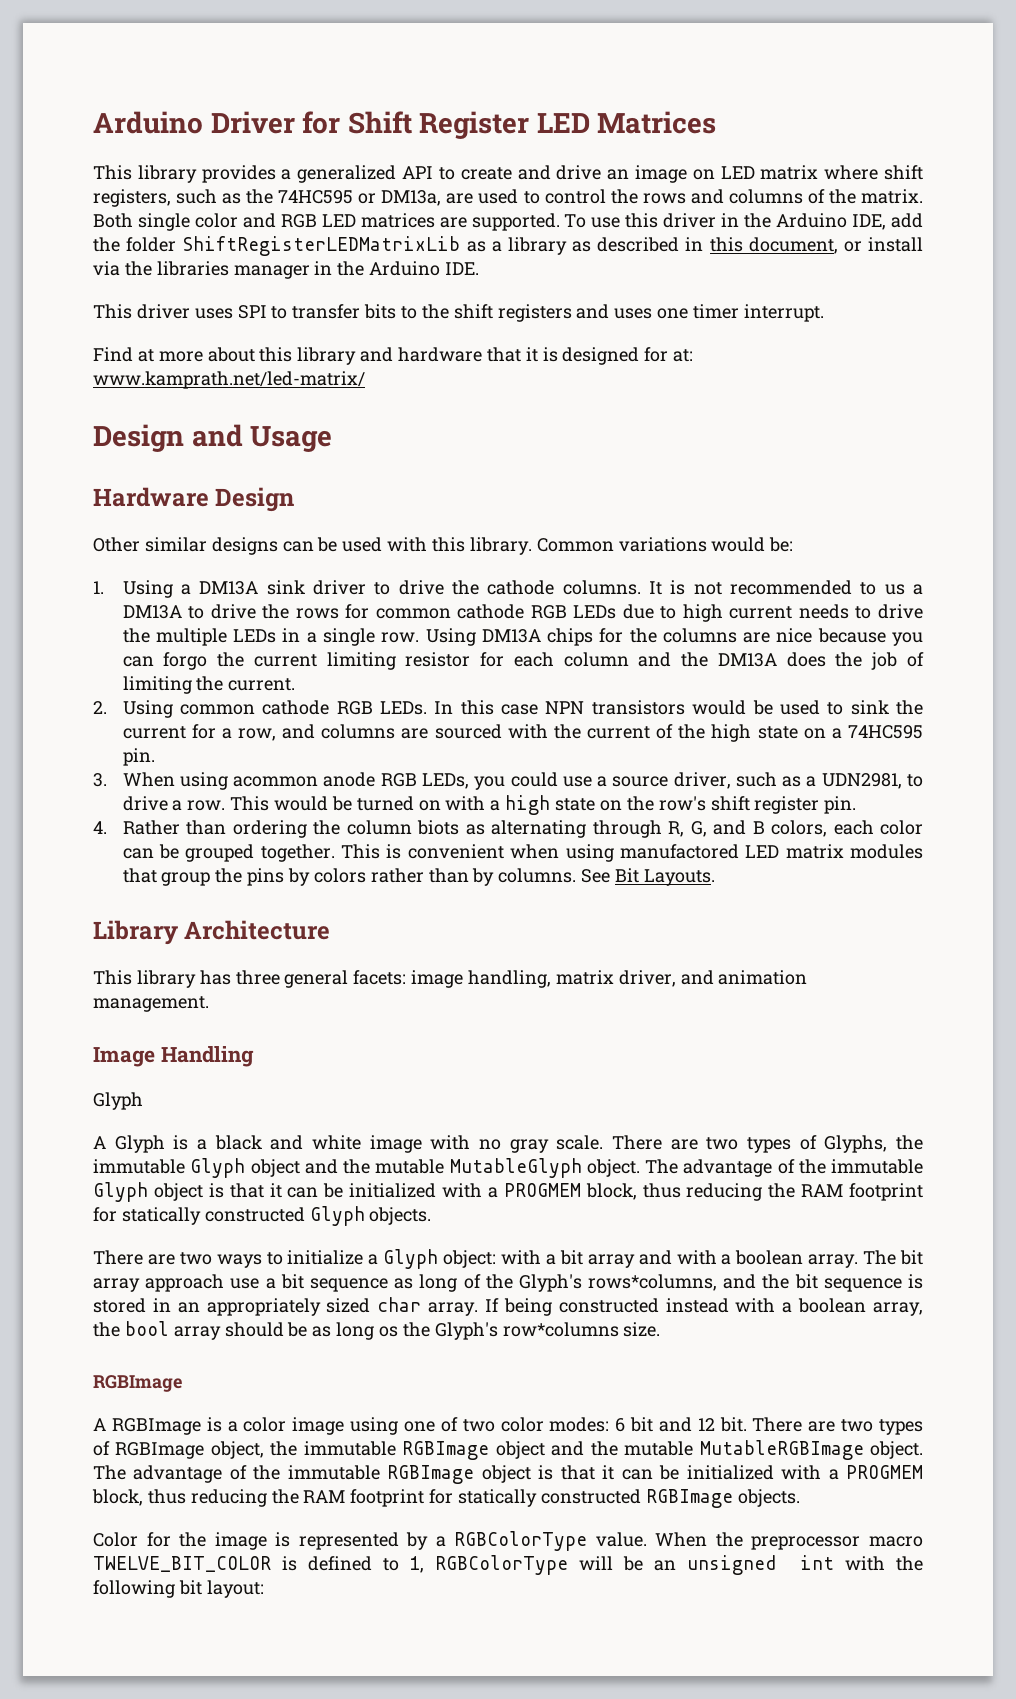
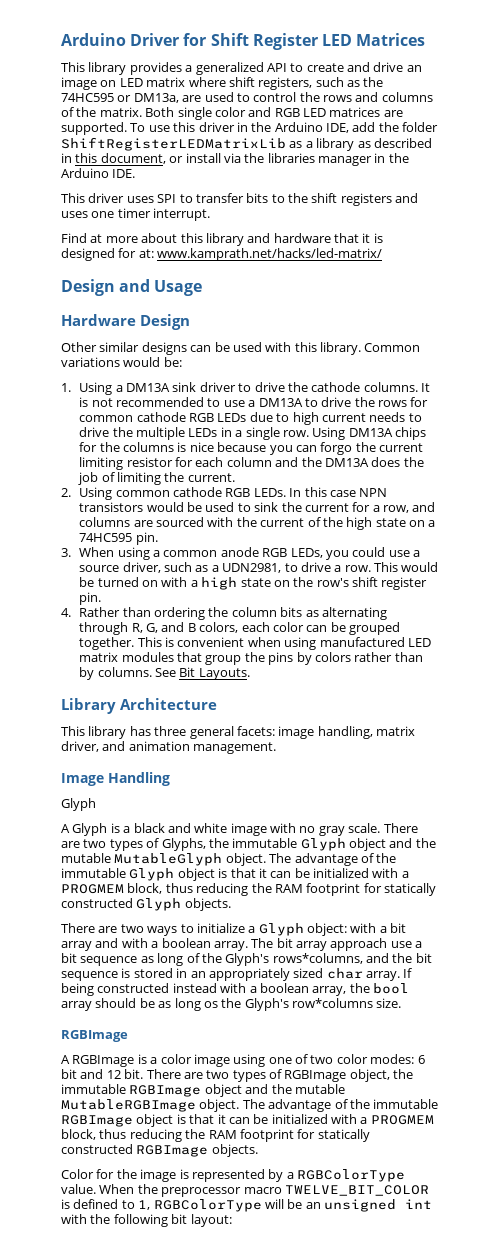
[93,371,365,389] www.kamprath.net/led-matrix/ -> [157,248,383,261] www.kamprath.net/hacks/led-matrix/
[884,584,905,595] us -> [223,400,245,407] use
[743,632,771,643] are -> [177,442,187,452] is
[233,776,319,787] acommon -> [153,550,218,557] a common
[417,820,460,835] biots -> [280,607,303,617] bits
[619,844,739,859] manufactored -> [319,637,405,647] manufactured

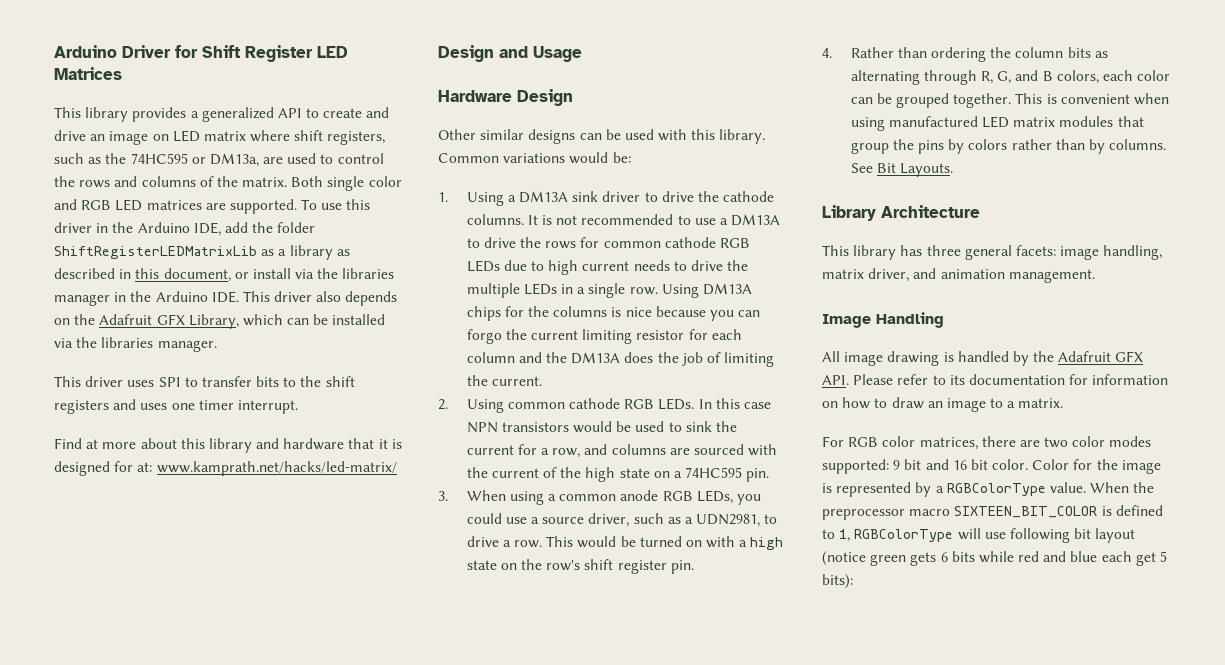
(136, 173) none -> [242,291,398,306] [54,314,386,329] [54,337,217,352] This driver also depends on the Adafruit GFX Library, which can be installed via the libraries manager.
[61,798,96,811] [61,823,418,836] [61,838,436,851] [61,853,397,866] [61,868,409,881] [61,883,436,896] [61,898,231,911] [61,923,407,936] [61,938,423,951] [61,953,432,966] [61,968,413,981] [61,983,409,996] [61,998,402,1011] [61,1030,128,1042] [61,1054,425,1067] [61,1069,414,1082] [61,1084,345,1097] [61,1099,439,1112] [61,1114,434,1127] [61,1129,370,1142] [61,1144,258,1157] Glyph // A Glyph is a black and white image with no gray scale. There are two types of Glyphs, the immutable Glyph object and the mutable MutableGlyph object. The advantage of the immutable Glyph object is that it can be initialized with a PROGMEM block, thus reducing the RAM footprint for statically constructed Glyph objects. // There are two ways to initialize a Glyph object: with a bit array and with a boolean array. The bit array approach use a bit sequence as long of the Glyph's rows*columns, and the bit sequence is stored in an appropriately sized char array. If being constructed instead with a boolean array, the bool array should be as long os the Glyph's row*columns size. // RGBImage // A RGBImage is a color image using one of two color modes: 6 bit and 12 bit. There are two types of RGBImage object, the immutable RGBImage object and the mutable MutableRGBImage object. The advantage of the immutable RGBImage object is that it can be initialized with a PROGMEM block, thus reducing the RAM footprint for statically constructed RGBImage objects. // -> [822,351,1144,366] [822,374,1169,385] [822,397,1064,412] [822,436,1152,450] [822,459,1029,474] All image drawing is handled by the Adafruit GFX API. Please refer to its documentation for information on how to draw an image to a matrix. // For RGB color matrices, there are two color modes supported: 9 bit and 16 bit color.
[284,1185,429,1196] TWELVE_BIT_COLOR -> [954,506,1098,518] SIXTEEN_BIT_COLOR
[287,1199,432,1212] [61,1214,232,1227] be an unsigned int with the following bit layout: -> [984,528,1136,543] [822,551,1168,566] [822,574,853,589] use following bit layout (notice green gets 6 bits while red and blue each get 5 bits):

